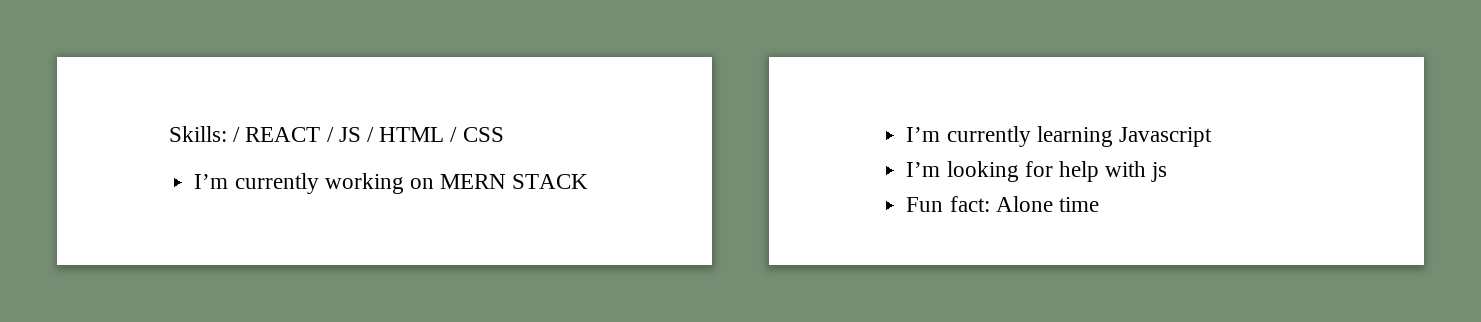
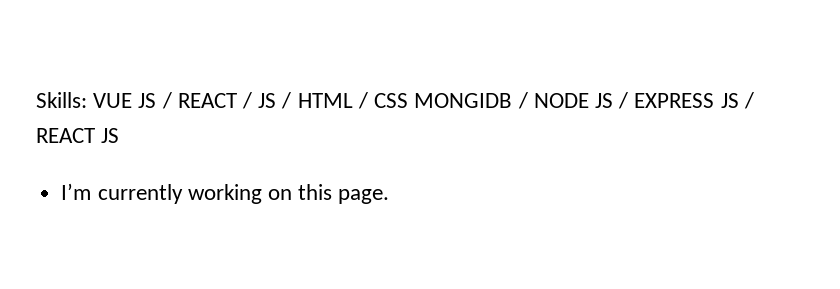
(227, 134) none -> [93,93,157,108] VUE JS
[194,173,589,194] [906,126,1212,147] [906,161,1168,182] [906,196,1099,212] // I’m currently working on MERN STACK // I’m currently learning Javascript // I’m looking for help with js // Fun fact: Alone time -> [414,92,754,109] [36,128,120,143] [61,183,390,204] MONGIDB / NODE JS / EXPRESS JS / REACT JS // I’m currently working on this page.

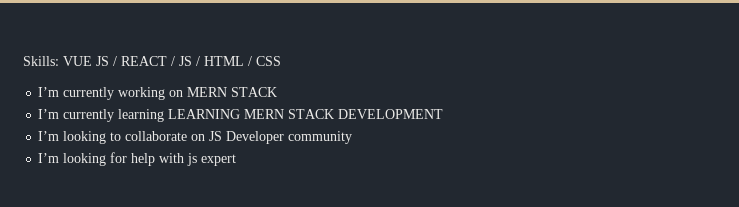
[414,92,754,109] [36,128,120,143] [61,183,390,204] MONGIDB / NODE JS / EXPRESS JS / REACT JS // I’m currently working on this page. -> [38,87,278,100] [38,109,444,122] [38,131,353,144] [38,152,237,166] // I’m currently working on MERN STACK // I’m currently learning LEARNING MERN STACK DEVELOPMENT // I’m looking to collaborate on JS Developer community // I’m looking for help with js expert

